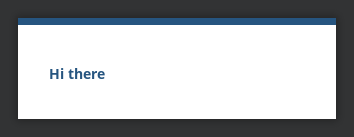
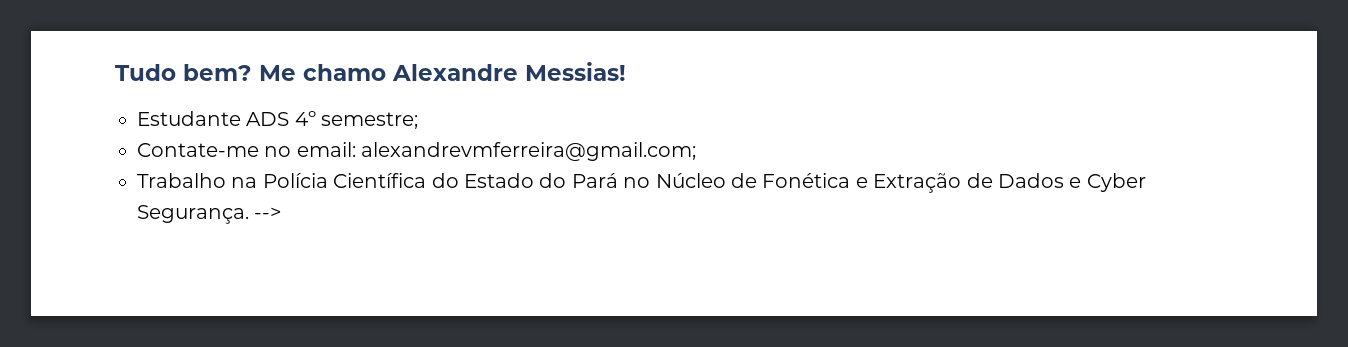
[49,68,105,79] Hi there -> [115,62,626,81] [137,111,419,129] [137,142,697,161] [137,173,1146,193] [137,205,283,224] Tudo bem? Me chamo Alexandre Messias! // Estudante ADS 4º semestre; // Contate-me no email: alexandrevmferreira@gmail.com; // Trabalho na Polícia Científica do Estado do Pará no Núcleo de Fonética e Extração de Dados e Cyber Segurança. -->

